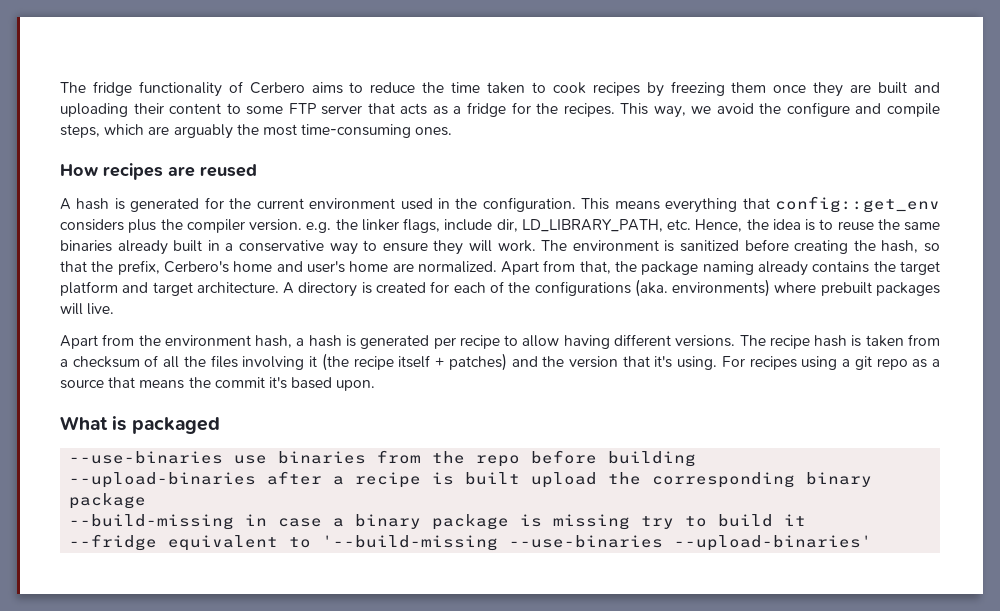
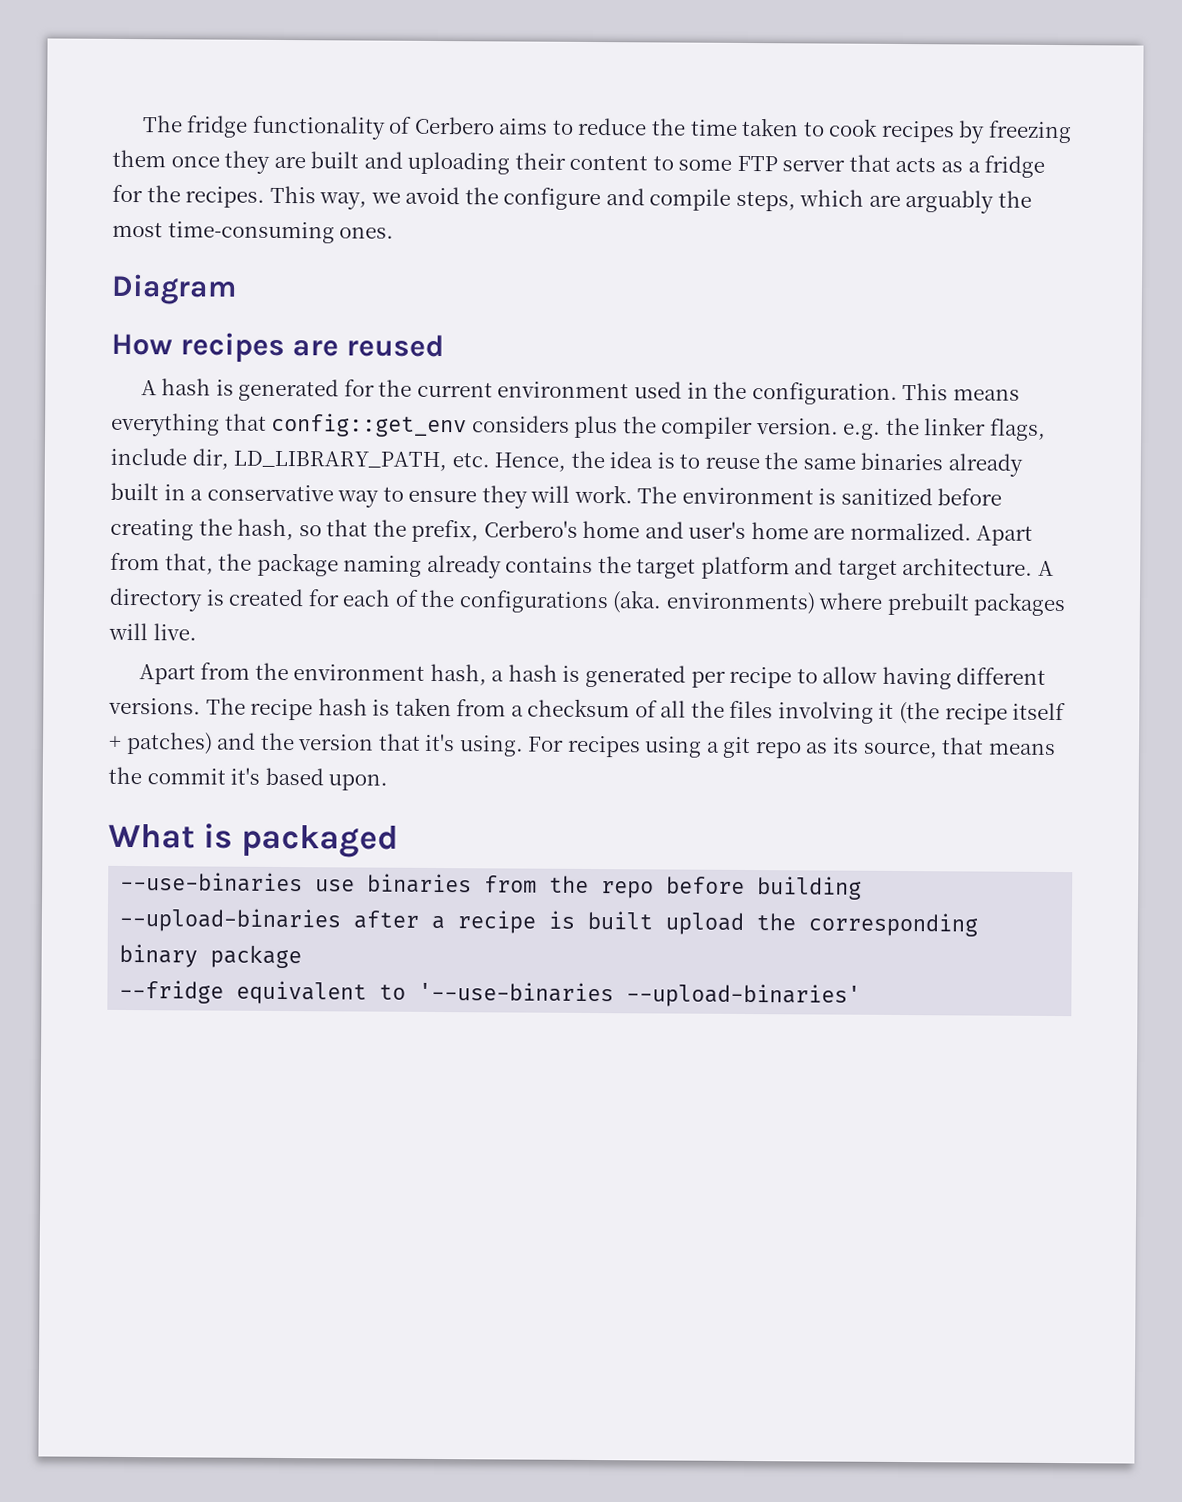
(453, 131) none -> [111,273,237,305] // Diagram
[932,359,941,367] [60,379,104,389] a source -> [832,737,938,759] its source,
[69,514,807,530] // --build-missing in case a binary package is missing try to build it -> (303, 957) none
[322,535,664,551] '--build-missing --use-binaries -> [418,981,615,1003] '--use-binaries

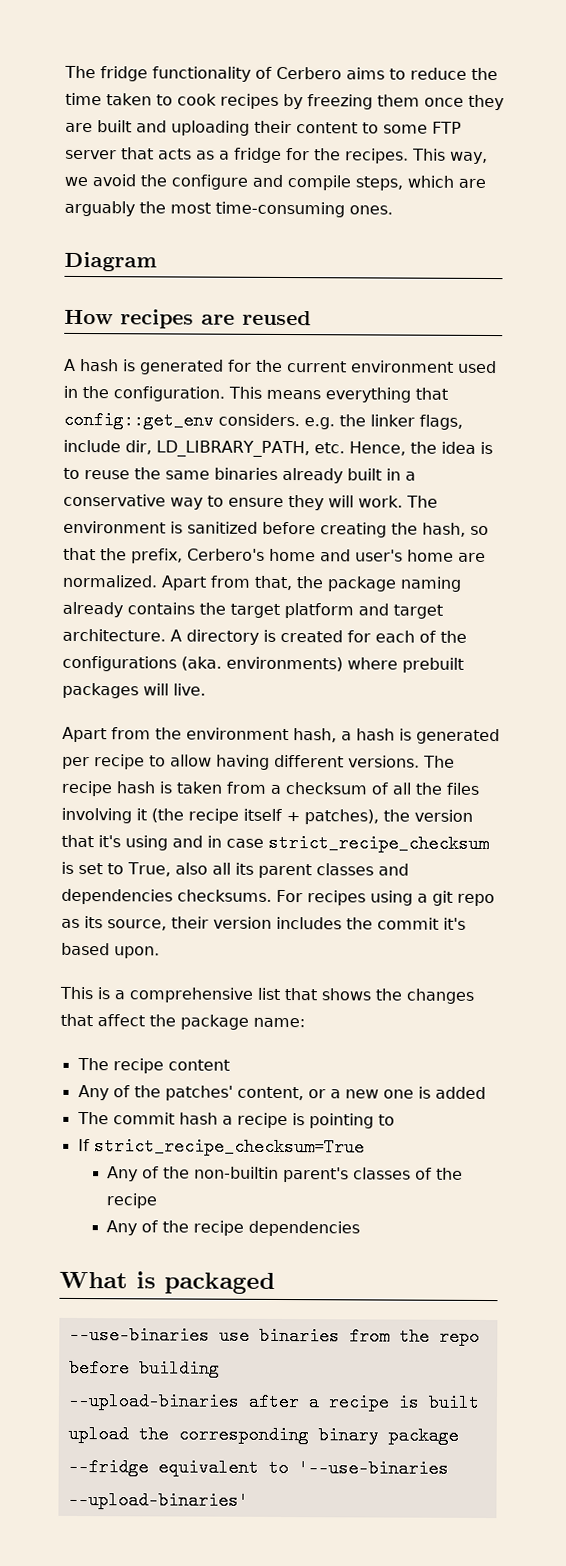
[471,415,839,440] considers plus the compiler version. -> [218,413,300,427] considers.
[125,731,257,755] patches) and -> [304,809,379,825] patches),
[458,735,524,757] using. -> [125,833,489,854] [61,861,409,879] [61,888,272,905] using and in case strict_recipe_checksum is set to True, also all its parent classes and dependencies checksums.
[941,737,1056,755] that means -> [171,916,342,930] their version includes
(389, 782) none -> [59,986,474,1004] [60,1013,305,1030] [76,1057,230,1074] [77,1084,486,1101] [76,1111,395,1129] [77,1137,365,1157] [107,1166,464,1183] [106,1193,158,1209] [106,1220,361,1237] // This is a comprehensive list that shows the changes that affect the package name: // The recipe content // Any of the patches' content, or a new one is added // The commit hash a recipe is pointing to // If strict_recipe_checksum=True // Any of the non-builtin parent's classes of the recipe // Any of the recipe dependencies

